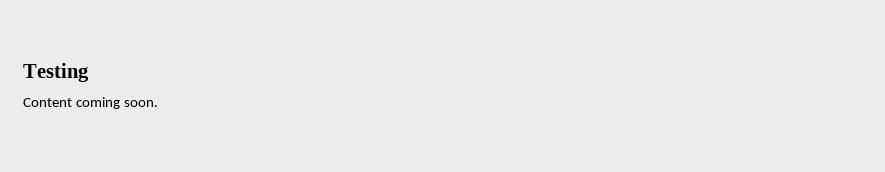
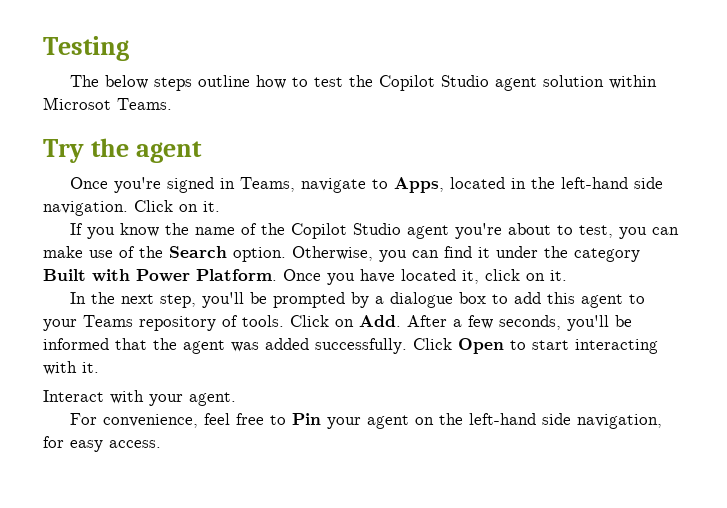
[23,97,158,109] Content coming soon. -> [70,75,658,91] [43,97,172,110] [43,138,203,163] [70,177,664,193] [43,200,220,216] [70,223,680,239] [43,246,640,262] [43,269,567,285] [70,292,646,308] [43,315,632,331] [43,338,658,354] [43,361,99,375] [43,390,236,406] [70,413,663,429] [43,436,161,452] The below steps outline how to test the Copilot Studio agent solution within Microsot Teams. // Try the agent // Once you're signed in Teams, navigate to Apps, located in the left-hand side navigation. Click on it. // If you know the name of the Copilot Studio agent you're about to test, you can make use of the Search option. Otherwise, you can find it under the category Built with Power Platform. Once you have located it, click on it. // In the next step, you'll be prompted by a dialogue box to add this agent to your Teams repository of tools. Click on Add. After a few seconds, you'll be informed that the agent was added successfully. Click Open to start interacting with it. // Interact with your agent. // For convenience, feel free to Pin your agent on the left-hand side navigation, for easy access.

